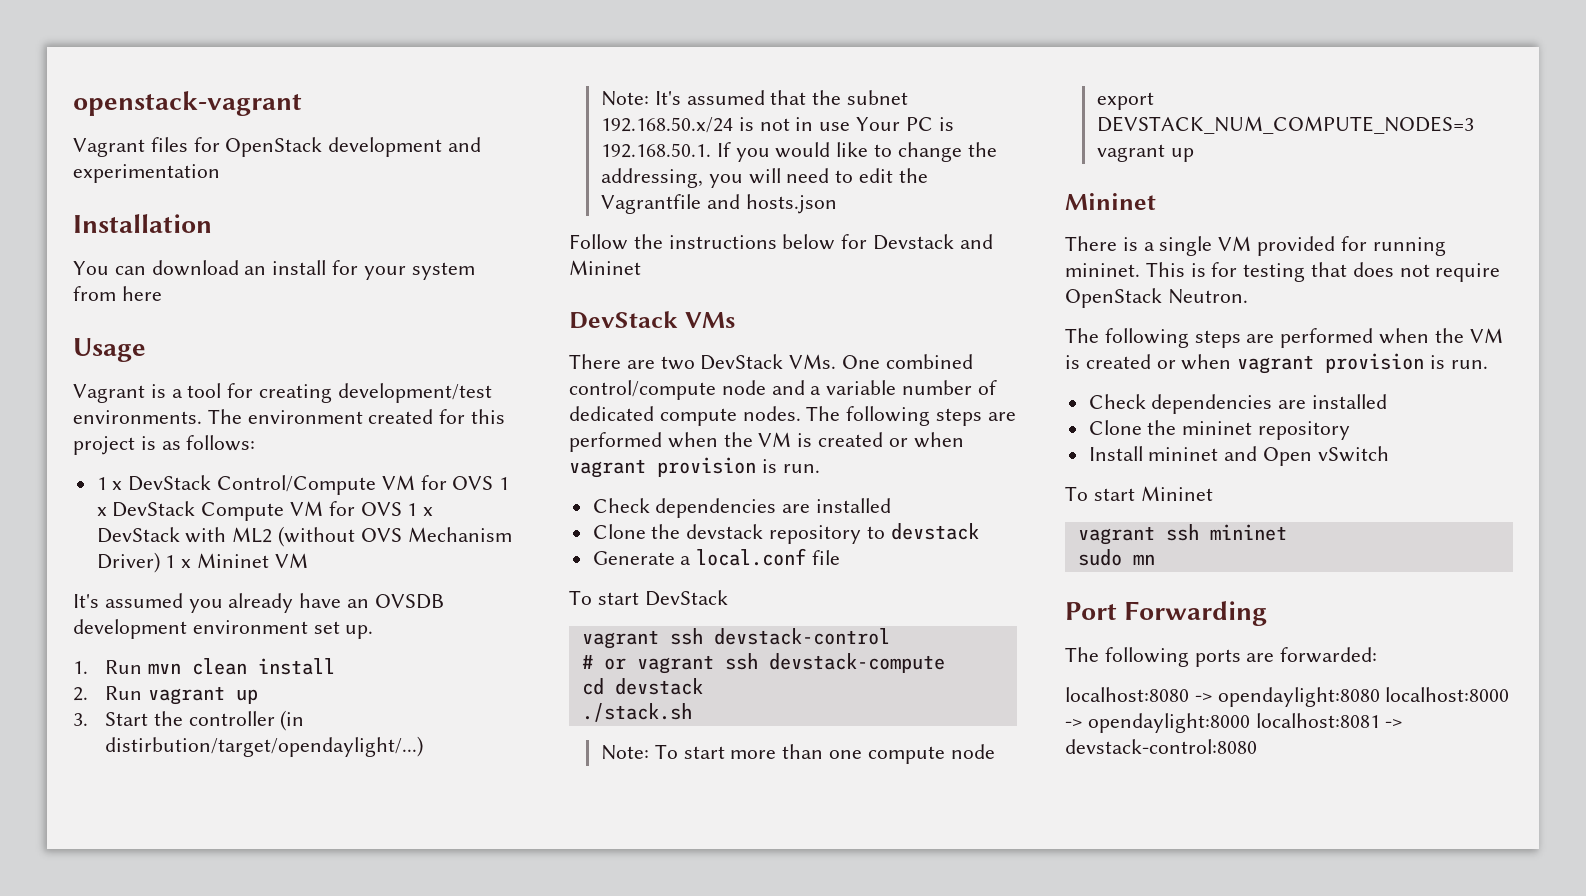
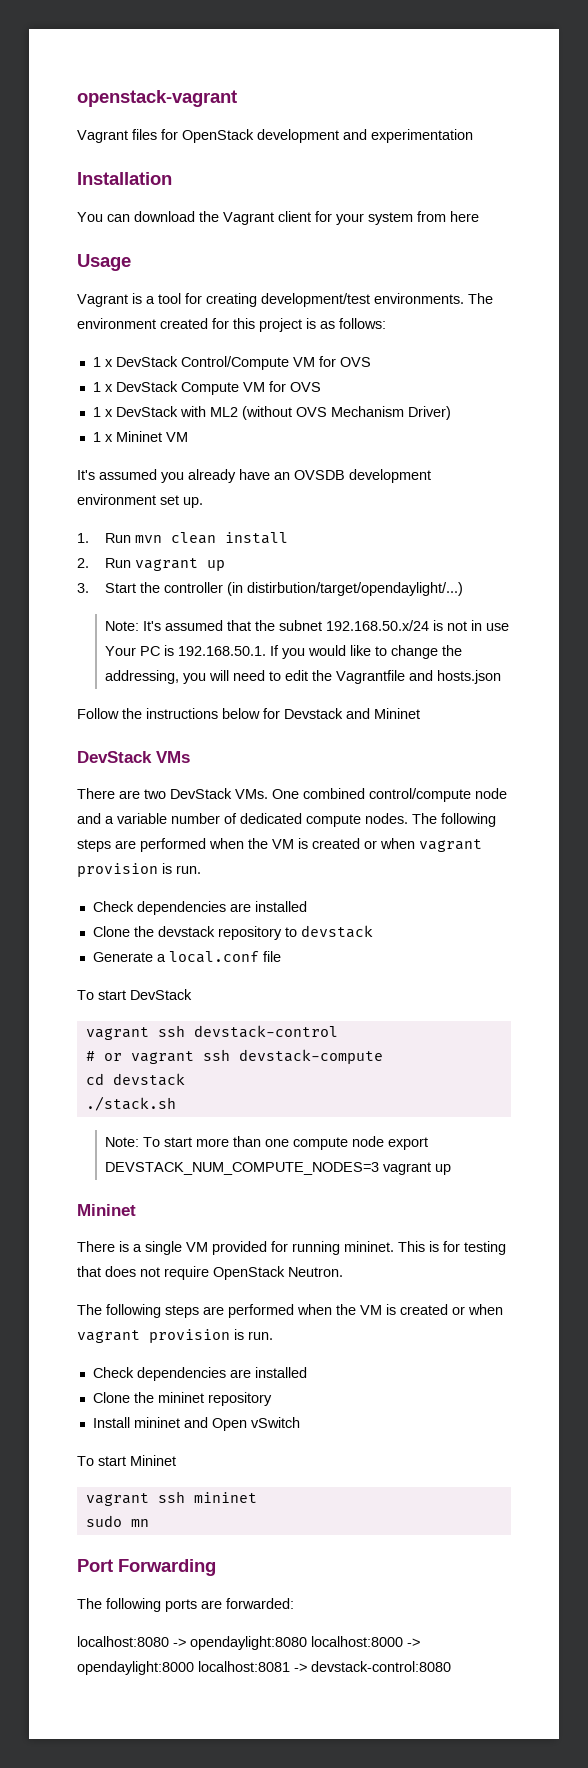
[244,260,327,275] an install -> [199,211,311,225] the Vagrant client
(494, 483) none -> (371, 362) //
(402, 509) none -> (321, 387) //
(160, 562) none -> (451, 413) //

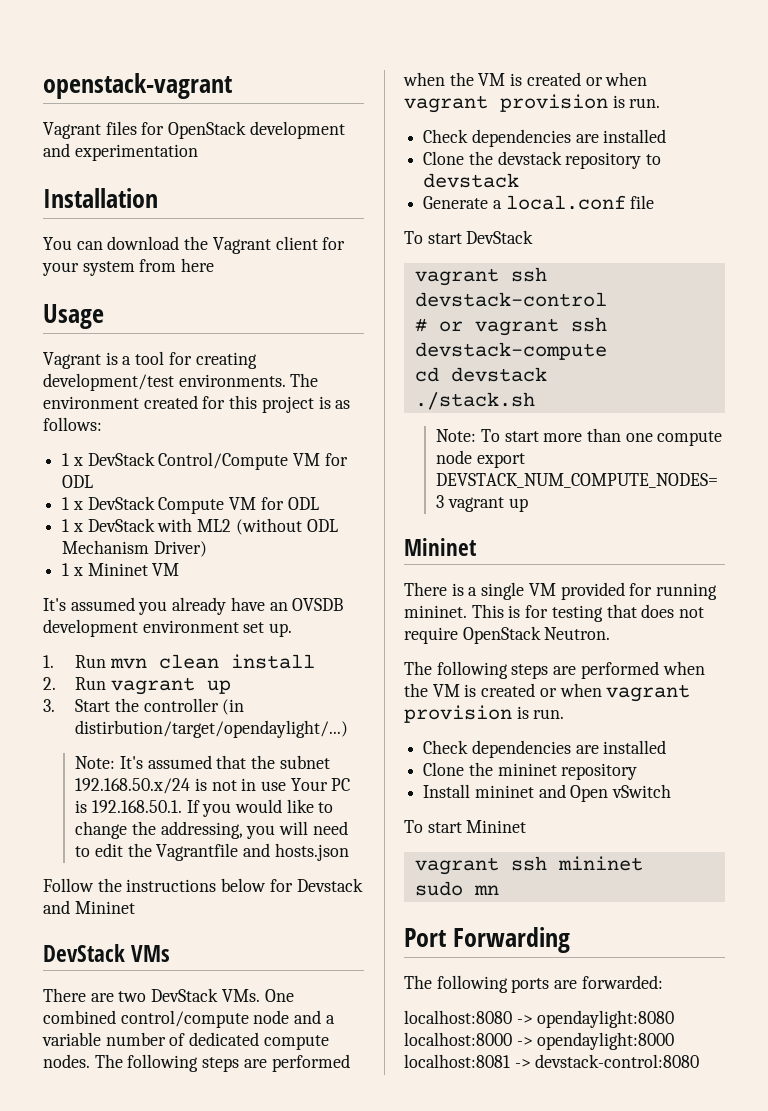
[339,357,371,367] OVS -> [62,475,94,488] ODL
[289,382,321,392] OVS -> [287,497,319,510] ODL
[295,407,327,417] OVS -> [306,519,338,532] ODL

